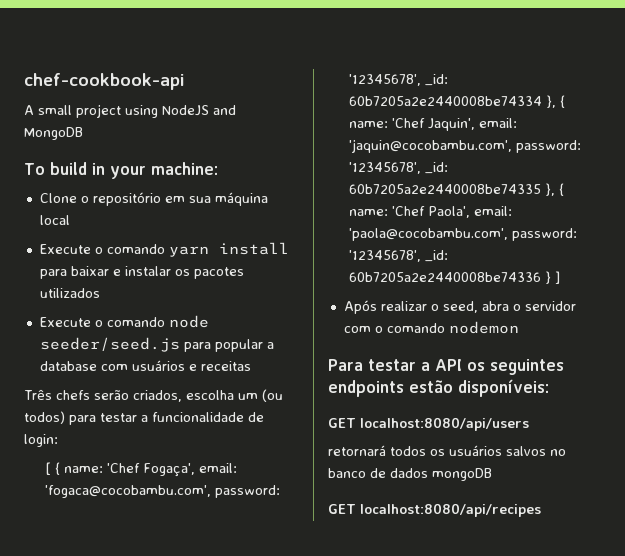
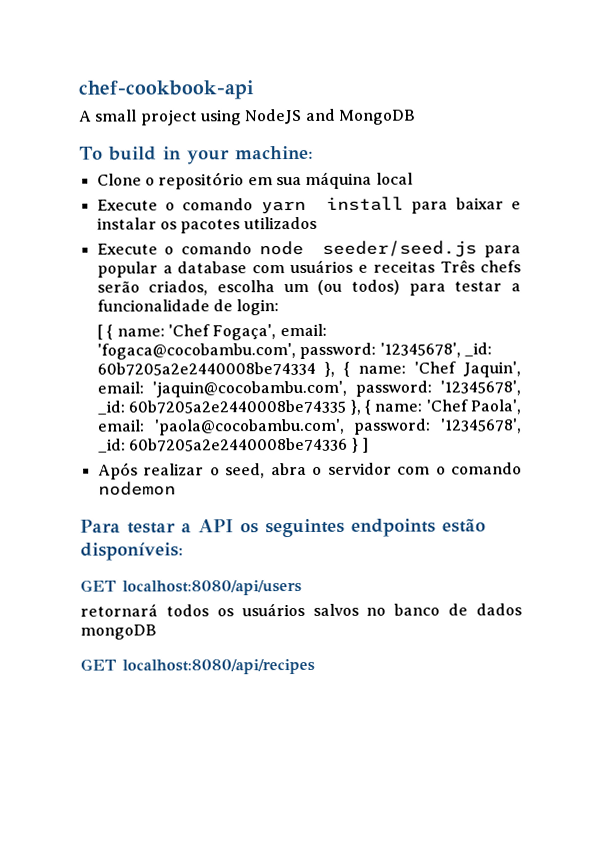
(251, 366) // -> (436, 266) none

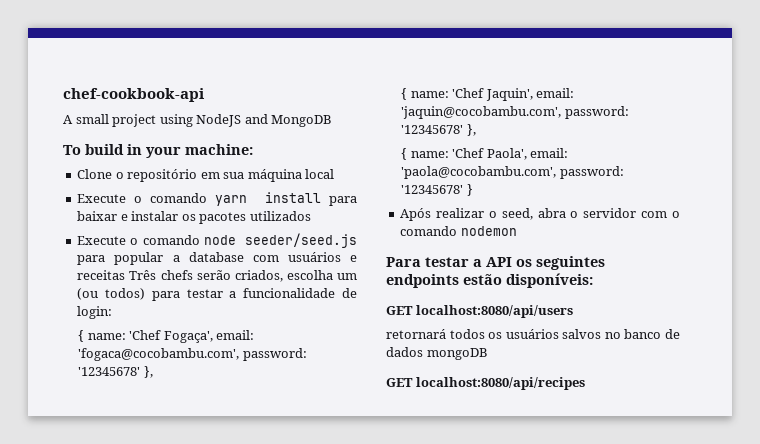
[96,324,103,340] [ -> (113, 312) none
[379,342,492,358] [96,361,335,377] '12345678', _id: 60b7205a2e2440008be74334 }, -> [78,366,153,378] '12345678' }, //
[440,380,521,396] [96,399,361,415] '12345678', _id: 60b7205a2e2440008be74335 }, -> [401,124,476,136] '12345678' }, //
[439,418,522,434] [97,437,349,453] '12345678', _id: 60b7205a2e2440008be74336 -> [401,185,464,194] '12345678'
[361,437,369,453] ] -> (473, 190) none

